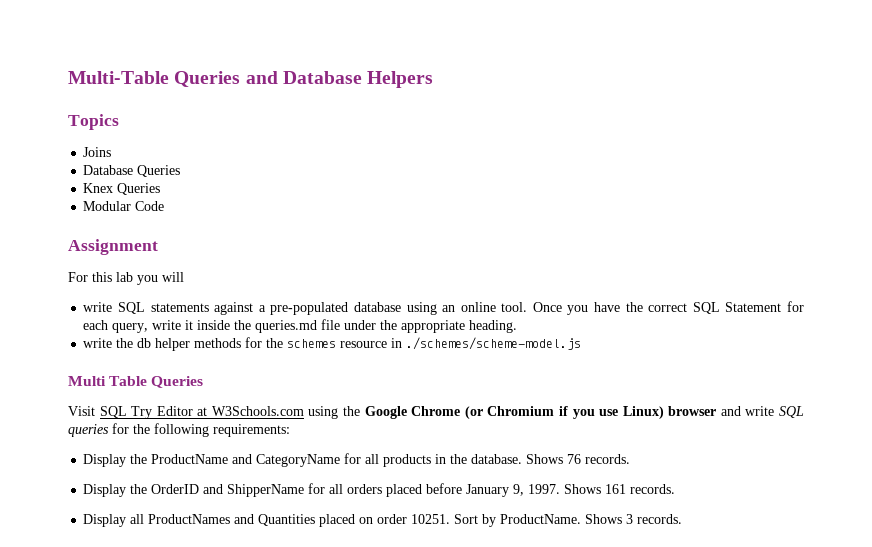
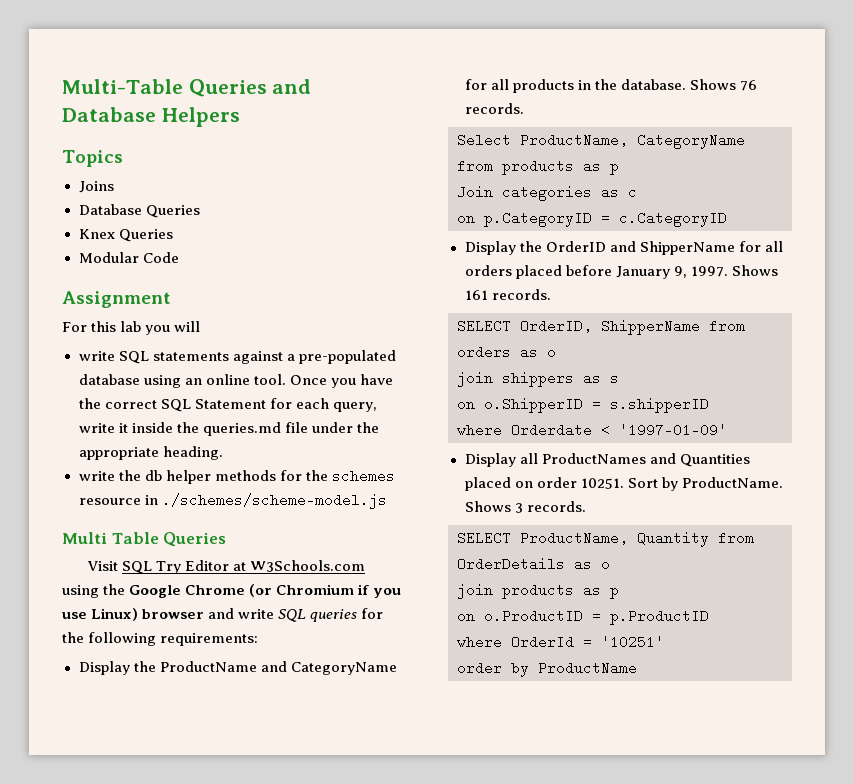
(631, 459) none -> [457,133,745,149] [457,159,619,175] [457,185,637,201] [457,211,727,227] // Select ProductName, CategoryName from products as p // Join categories as c // on p.CategoryID = c.CategoryID
(676, 489) none -> [457,319,745,335] [457,345,556,359] [457,371,619,387] [457,397,709,413] [457,423,727,437] // SELECT OrderID, ShipperName from orders as o // join shippers as s // on o.ShipperID = s.shipperID // where Orderdate < '1997-01-09'
(683, 519) none -> [457,531,754,547] [457,557,610,571] [457,583,619,599] [457,609,709,625] [457,635,664,649] [457,661,637,677] // SELECT ProductName, Quantity from OrderDetails as o // join products as p // on o.ProductID = p.ProductID // where OrderId = '10251' // order by ProductName

